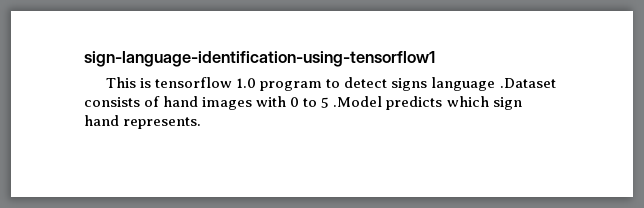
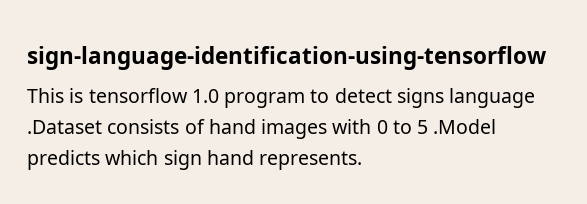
[84,51,435,67] sign-language-identification-using-tensorflow1 -> [27,46,547,70] sign-language-identification-using-tensorflow

